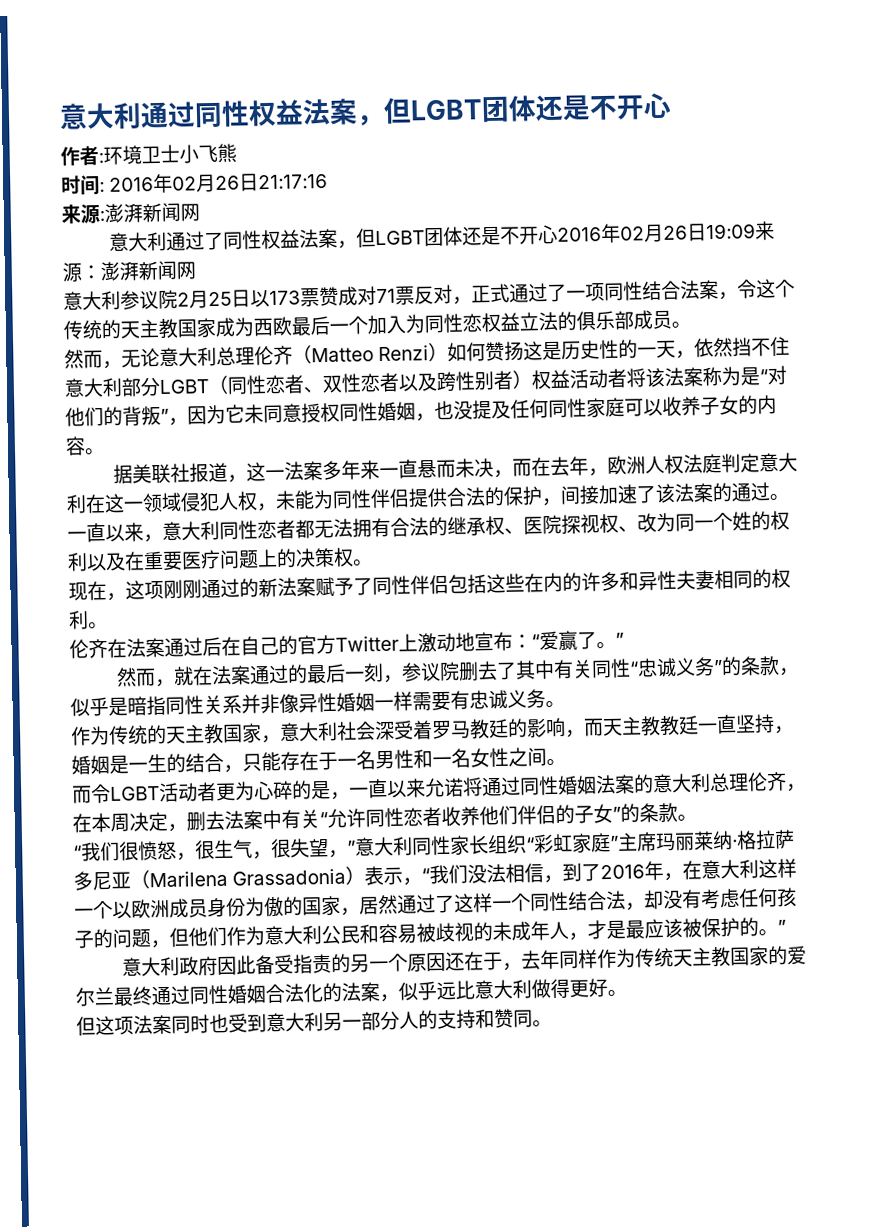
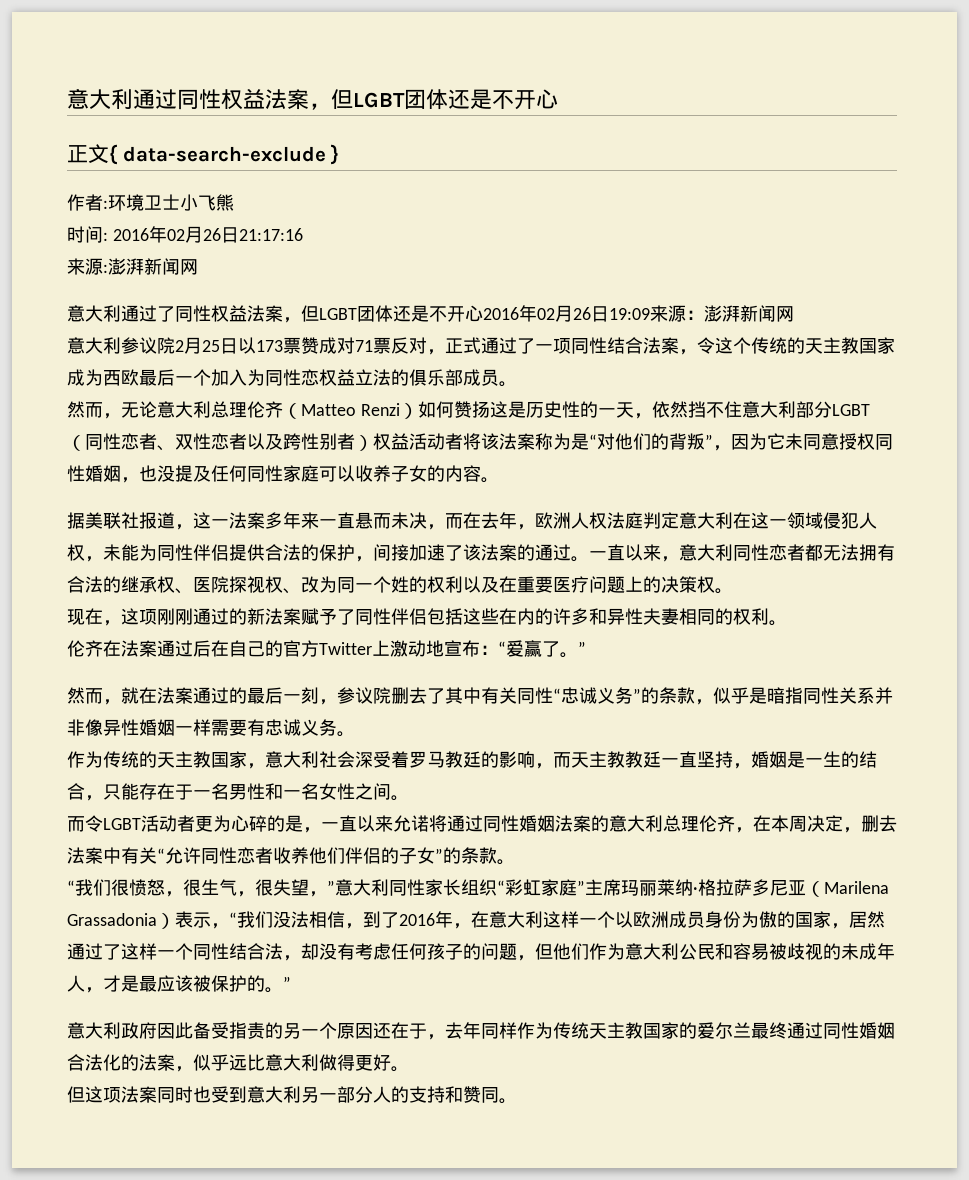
(672, 105) none -> [67,144,340,165] // 正文{ data-search-exclude }

